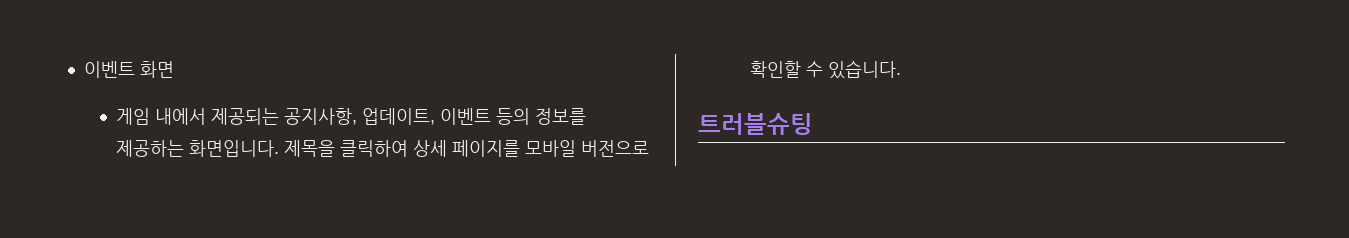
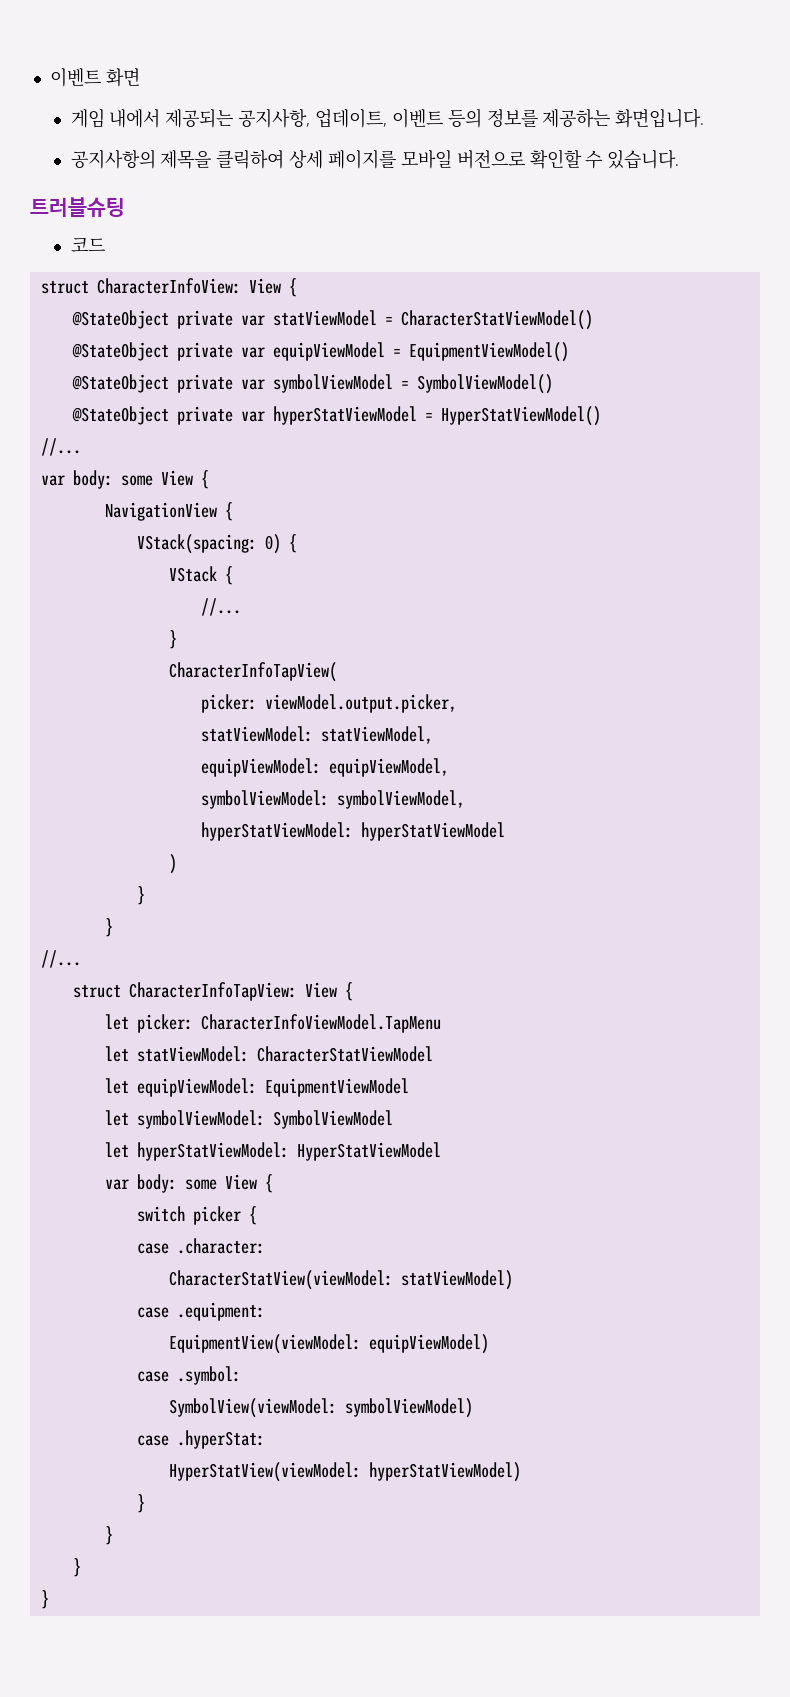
(280, 148) none -> [70,149,156,169] // 공지사항의
(813, 124) none -> [70,237,105,252] [40,278,297,297] [71,310,593,330] [71,342,569,362] [71,374,553,394] [71,406,601,426] [40,438,81,456] [40,470,209,489] [104,502,233,521] [136,534,297,554] [168,566,233,585] [200,598,241,616] [168,630,177,649] [168,662,337,682] [200,694,457,713] [200,726,433,744] [200,758,449,777] [200,790,465,809] [200,822,505,841] [168,854,177,874] [136,886,145,905] [104,918,113,937] [40,950,81,968] [72,982,353,1001] [104,1014,441,1033] [104,1046,433,1062] [104,1078,409,1097] [104,1110,393,1129] [104,1142,441,1161] [104,1174,273,1193] [136,1206,257,1225] [136,1238,265,1254] [168,1270,513,1290] [136,1302,265,1321] [168,1334,489,1354] [136,1366,241,1385] [168,1398,473,1418] [136,1430,265,1449] [168,1462,521,1482] [136,1494,145,1513] [104,1526,113,1545] [72,1558,81,1577] [40,1590,49,1609] // 코드 // struct CharacterInfoView: View { // @StateObject private var statViewModel = CharacterStatViewModel() // @StateObject private var equipViewModel = EquipmentViewModel() // @StateObject private var symbolViewModel = SymbolViewModel() // @StateObject private var hyperStatViewModel = HyperStatViewModel() // //... // var body: some View { // NavigationView { // VStack(spacing: 0) { // VStack { // //... // } // CharacterInfoTapView( // picker: viewModel.output.picker, // statViewModel: statViewModel, // equipViewModel: equipViewModel, // symbolViewModel: symbolViewModel, // hyperStatViewModel: hyperStatViewModel // ) // } // } // //... // struct CharacterInfoTapView: View { // let picker: CharacterInfoViewModel.TapMenu // let statViewModel: CharacterStatViewModel // let equipViewModel: EquipmentViewModel // let symbolViewModel: SymbolViewModel // let hyperStatViewModel: HyperStatViewModel // var body: some View { // switch picker { // case .character: // CharacterStatView(viewModel: statViewModel) // case .equipment: // EquipmentView(viewModel: equipViewModel) // case .symbol: // SymbolView(viewModel: symbolViewModel) // case .hyperStat: // HyperStatView(viewModel: hyperStatViewModel) // } // } // } // }

